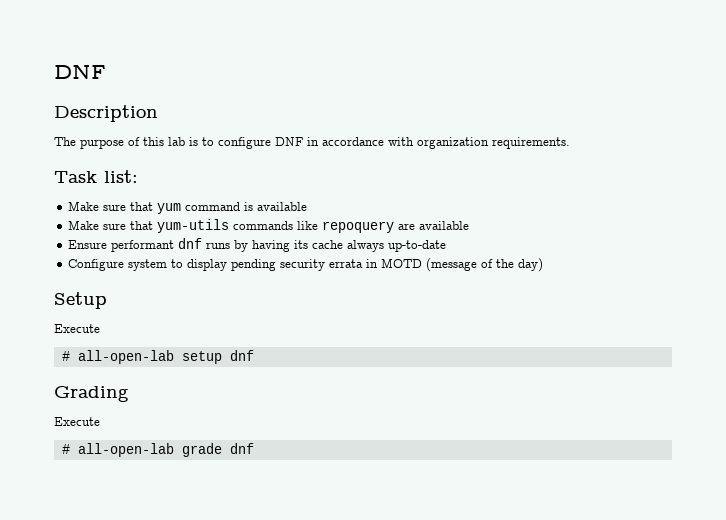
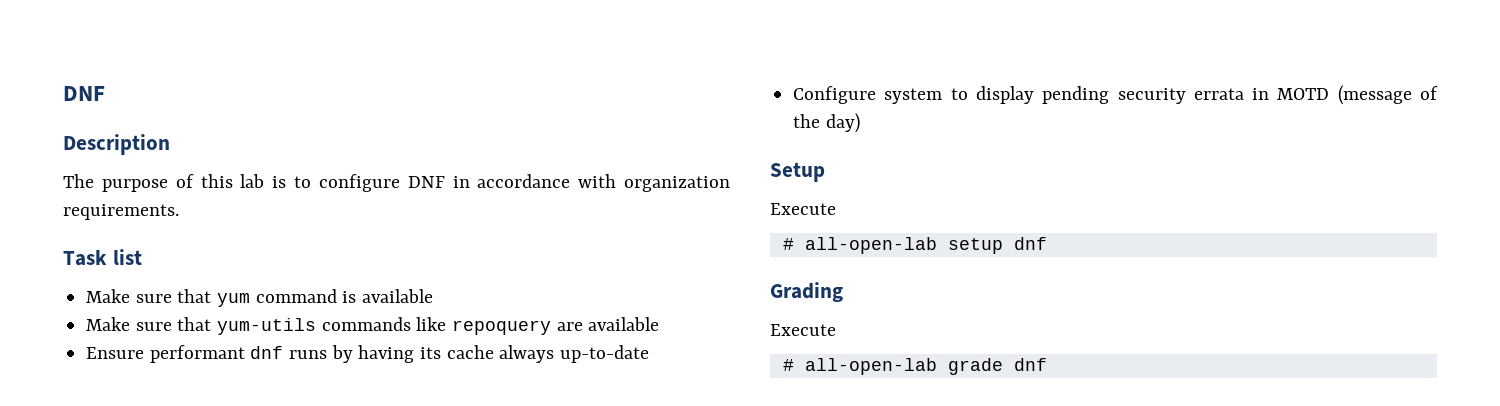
[104,170,138,183] list: -> [112,249,142,265] list

